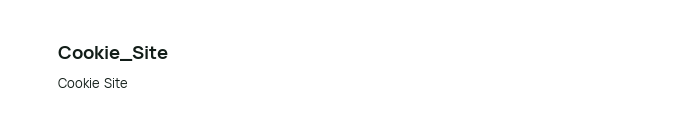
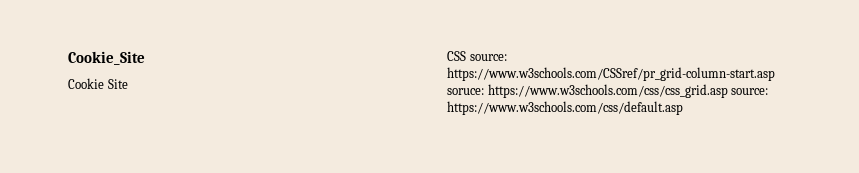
(128, 83) none -> [447,51,507,61] [447,67,775,81] [447,84,769,98] [447,101,683,115] // CSS source: https://www.w3schools.com/CSSref/pr_grid-column-start.asp soruce: https://www.w3schools.com/css/css_grid.asp source: https://www.w3schools.com/css/default.asp

